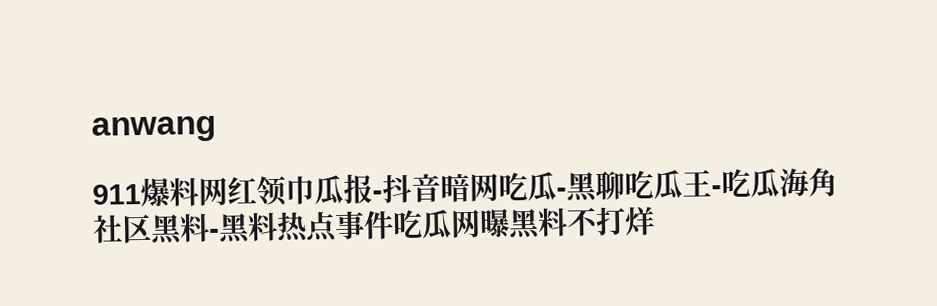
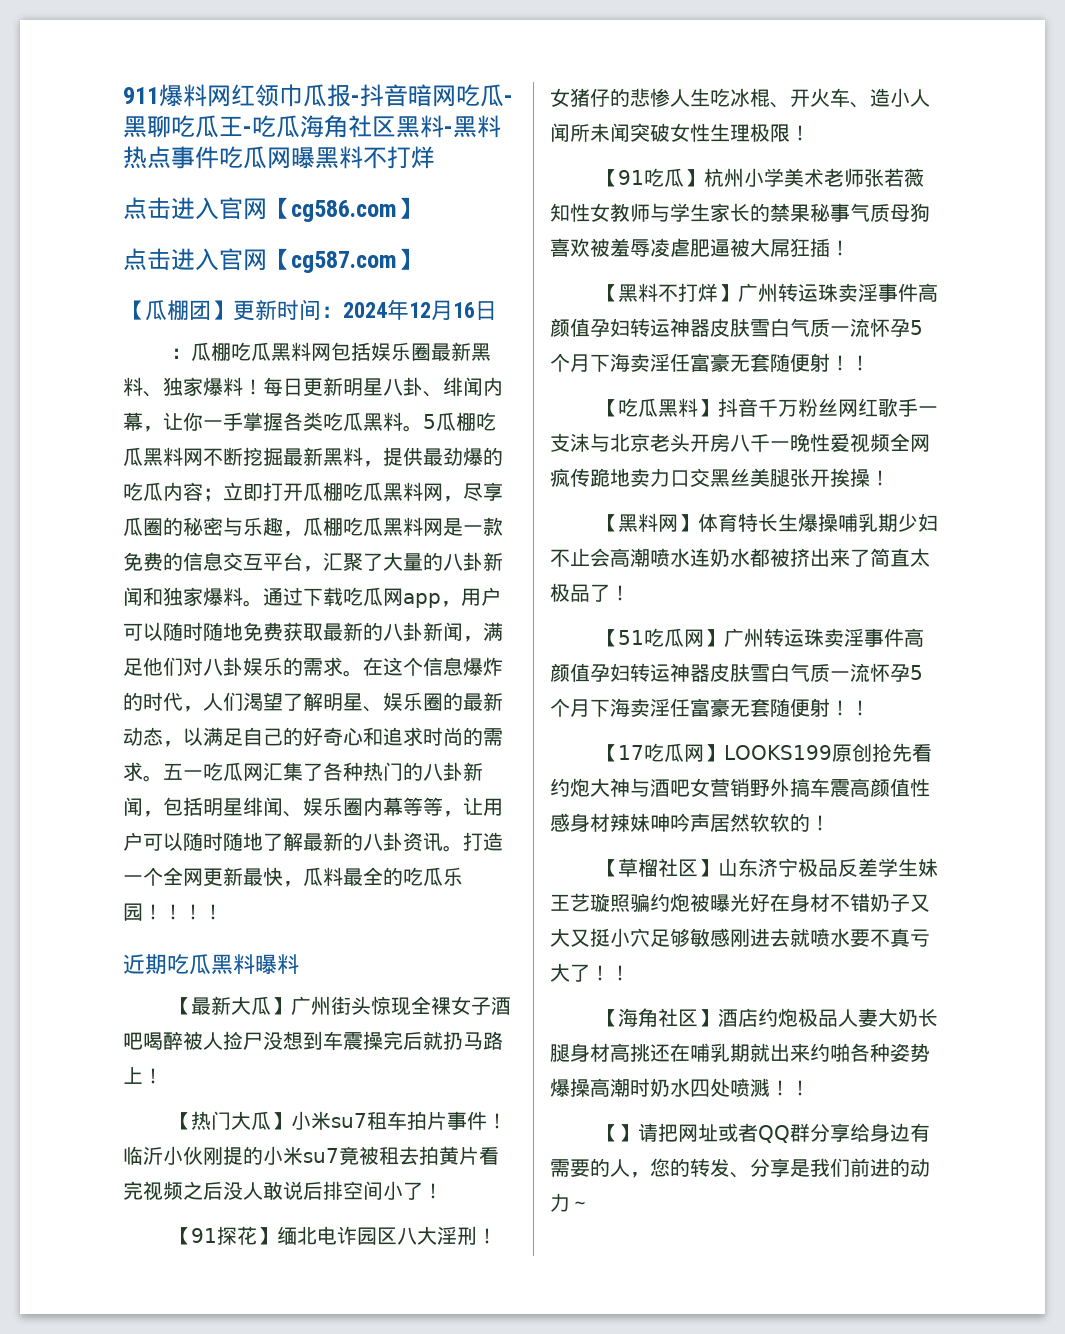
[91,115,216,143] anwang // -> (123, 95) none
(655, 221) none -> [123,197,421,222] [123,248,421,273] [123,299,497,321] [170,342,491,361] [123,377,503,397] [123,412,496,432] [123,447,503,467] [123,482,503,502] [123,517,503,537] [123,552,503,572] [123,587,501,608] [123,622,503,642] [123,657,503,677] [123,692,503,712] [123,727,503,747] [123,762,483,782] [123,797,503,817] [123,832,503,852] [123,867,463,887] [123,903,223,921] [123,954,299,975] [170,996,511,1016] [123,1031,503,1051] [123,1067,163,1084] [170,1111,507,1131] [123,1146,499,1165] [123,1181,443,1201] [170,1226,497,1245] [550,88,930,108] [550,123,810,142] [597,168,924,188] [550,203,930,222] [550,238,850,257] [597,283,938,303] [550,318,923,337] [550,353,870,372] [597,398,938,417] [550,433,930,453] [550,468,890,487] [597,513,938,532] [550,548,930,567] [550,583,630,602] [597,628,924,648] [550,663,923,682] [550,698,870,717] [597,743,932,762] [550,778,930,798] [550,813,830,832] [597,858,938,877] [550,893,930,912] [550,928,930,947] [550,963,630,982] [597,1008,938,1027] [550,1043,930,1062] [550,1078,810,1097] [597,1123,930,1143] [550,1158,930,1178] [550,1193,590,1212] // 点击进入官网【cg586.com】 // 点击进入官网【cg587.com】 // 【瓜棚团】更新时间：2024年12月16日 // ：瓜棚吃瓜黑料网包括娱乐圈最新黑料、独家爆料！每日更新明星八卦、绯闻内幕，让你一手掌握各类吃瓜黑料。5瓜棚吃瓜黑料网不断挖掘最新黑料，提供最劲爆的吃瓜内容；立即打开瓜棚吃瓜黑料网，尽享瓜圈的秘密与乐趣，瓜棚吃瓜黑料网是一款免费的信息交互平台，汇聚了大量的八卦新闻和独家爆料。通过下载吃瓜网app，用户可以随时随地免费获取最新的八卦新闻，满足他们对八卦娱乐的需求。在这个信息爆炸的时代，人们渴望了解明星、娱乐圈的最新动态，以满足自己的好奇心和追求时尚的需求。五一吃瓜网汇集了各种热门的八卦新闻，包括明星绯闻、娱乐圈内幕等等，让用户可以随时随地了解最新的八卦资讯。打造一个全网更新最快，瓜料最全的吃瓜乐园！！！！ // 近期吃瓜黑料曝料 // 【最新大瓜】广州街头惊现全裸女子酒吧喝醉被人捡尸没想到车震操完后就扔马路上！ // 【热门大瓜】小米su7租车拍片事件！临沂小伙刚提的小米su7竟被租去拍黄片看完视频之后没人敢说后排空间小了！ // 【91探花】缅北电诈园区八大淫刑！女猪仔的悲惨人生吃冰棍、开火车、造小人闻所未闻突破女性生理极限！ // 【91吃瓜】杭州小学美术老师张若薇知性女教师与学生家长的禁果秘事气质母狗喜欢被羞辱凌虐肥逼被大屌狂插！ // 【黑料不打烊】广州转运珠卖淫事件高颜值孕妇转运神器皮肤雪白气质一流怀孕5个月下海卖淫任富豪无套随便射！！ // 【吃瓜黑料】抖音千万粉丝网红歌手一支沫与北京老头开房八千一晚性爱视频全网疯传跪地卖力口交黑丝美腿张开挨操！ // 【黑料网】体育特长生爆操哺乳期少妇不止会高潮喷水连奶水都被挤出来了简直太极品了！ // 【51吃瓜网】广州转运珠卖淫事件高颜值孕妇转运神器皮肤雪白气质一流怀孕5个月下海卖淫任富豪无套随便射！！ // 【17吃瓜网】LOOKS199原创抢先看约炮大神与酒吧女营销野外搞车震高颜值性感身材辣妹呻吟声居然软软的！ // 【草榴社区】山东济宁极品反差学生妹王艺璇照骗约炮被曝光好在身材不错奶子又大又挺小穴足够敏感刚进去就喷水要不真亏大了！！ // 【海角社区】酒店约炮极品人妻大奶长腿身材高挑还在哺乳期就出来约啪各种姿势爆操高潮时奶水四处喷溅！！ // 【】请把网址或者QQ群分享给身边有需要的人，您的转发、分享是我们前进的动力～

